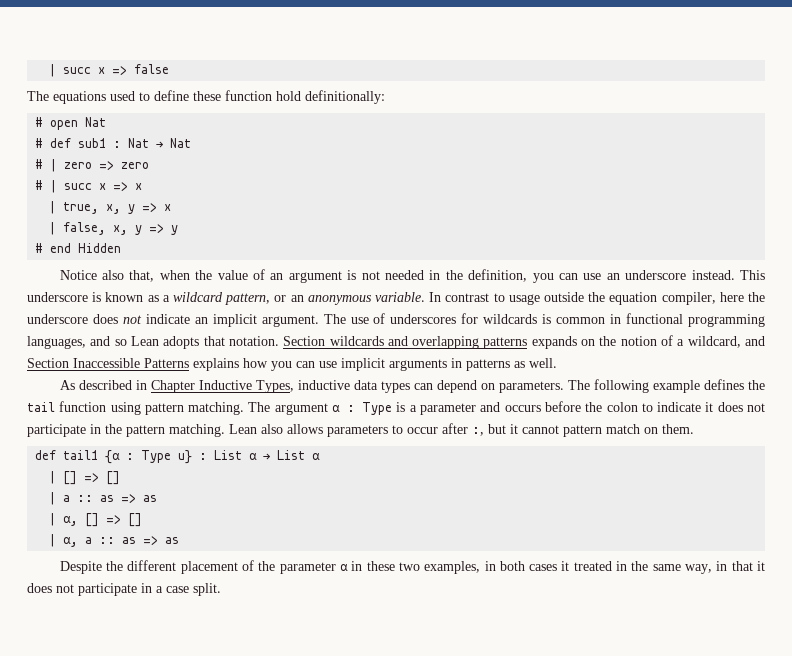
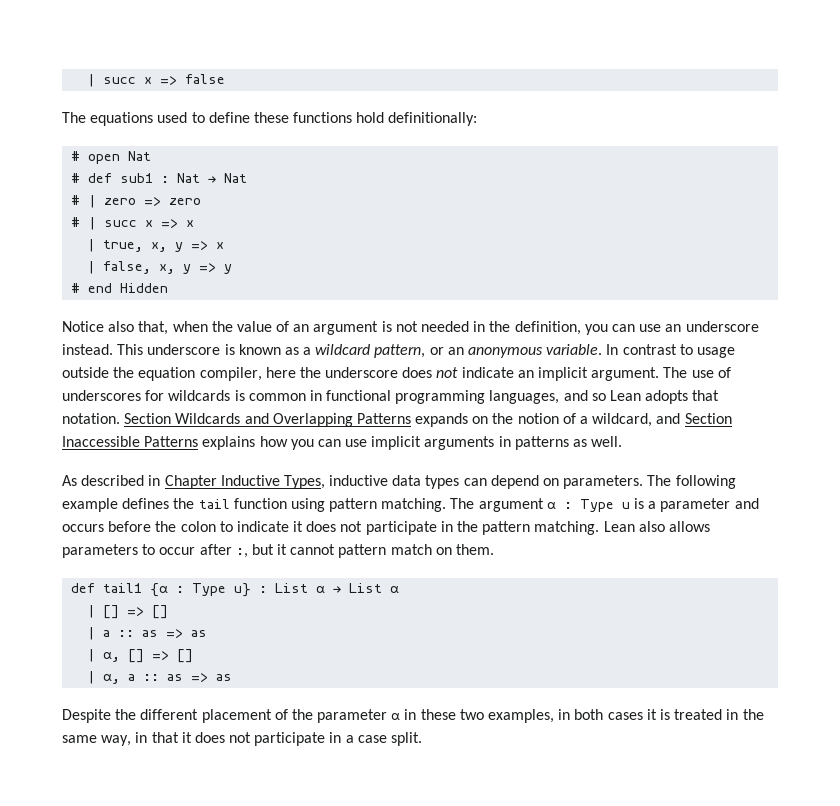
[225,90,272,101] function -> [293,112,353,123] functions
[329,336,528,349] wildcards and overlapping patterns -> [175,413,411,427] Wildcards and Overlapping Patterns
(393, 408) none -> [621,502,630,509] u
(570, 566) none -> [659,709,670,720] is

